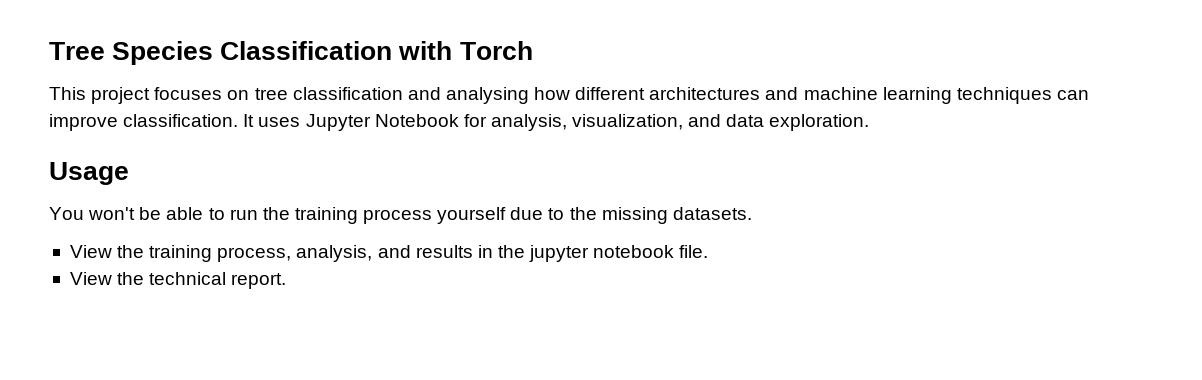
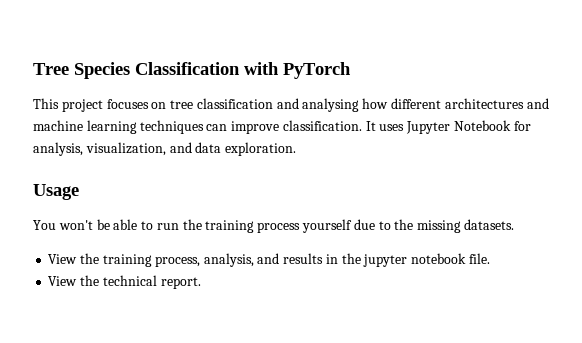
[459,41,533,60] Torch -> [283,62,351,79] PyTorch

